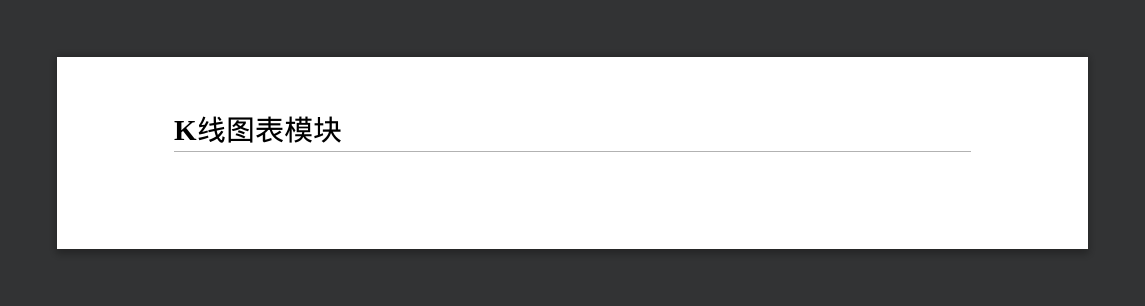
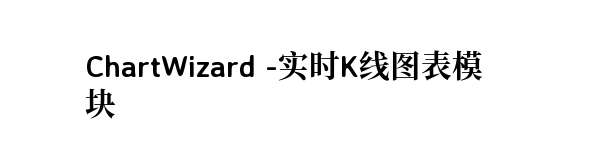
(174, 130) none -> [85,50,340,83] ChartWizard -实时

